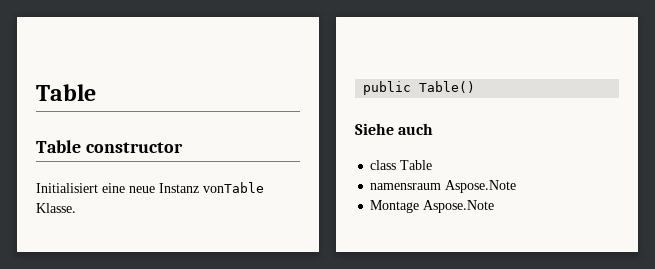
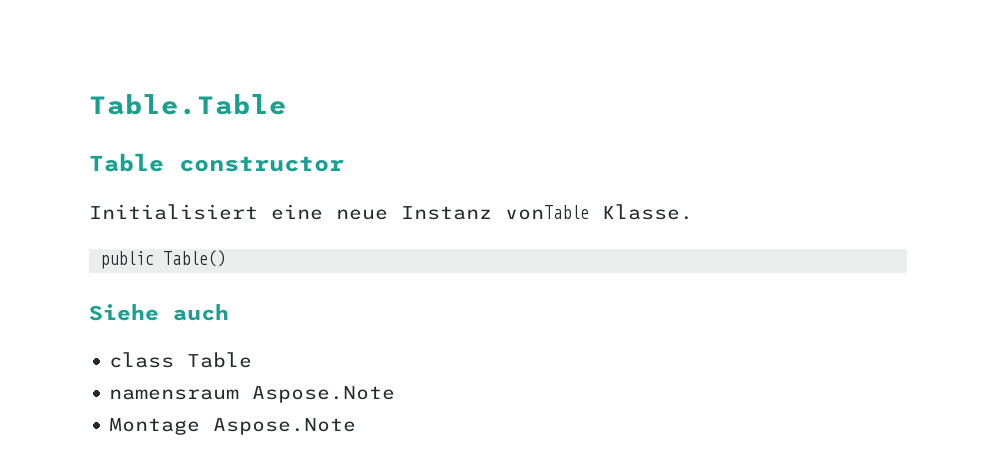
[36,84,96,101] Table -> [89,94,287,115] Table.Table

